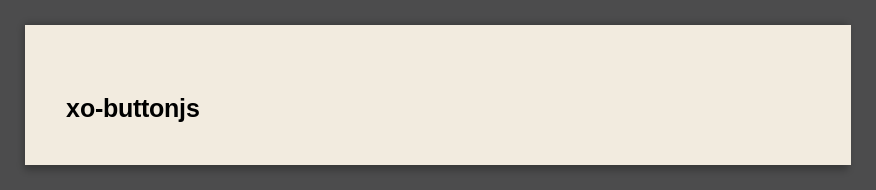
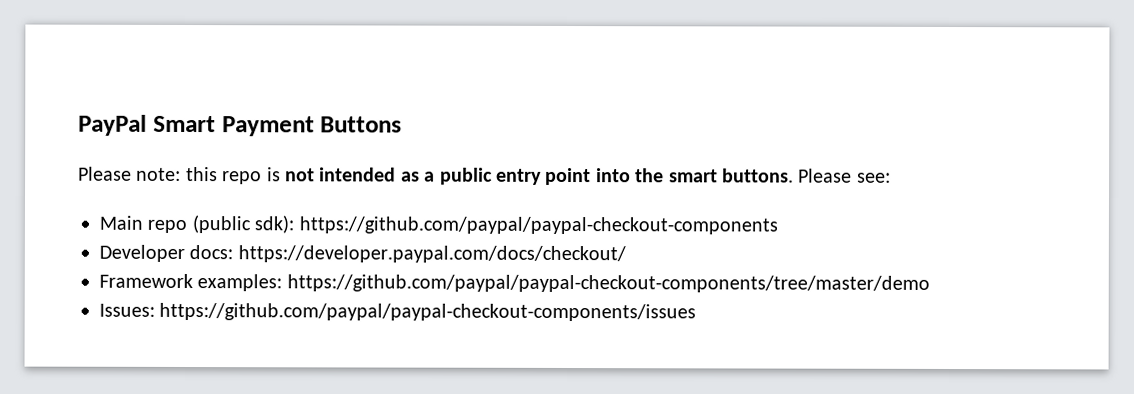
[66,98,200,122] xo-buttonjs -> [78,114,403,137] [78,166,891,186] [99,215,778,235] [99,244,626,264] [99,273,930,293] [99,302,697,322] PayPal Smart Payment Buttons // Please note: this repo is not intended as a public entry point into the smart buttons. Please see: // Main repo (public sdk): https://github.com/paypal/paypal-checkout-components // Developer docs: https://developer.paypal.com/docs/checkout/ // Framework examples: https://github.com/paypal/paypal-checkout-components/tree/master/demo // Issues: https://github.com/paypal/paypal-checkout-components/issues

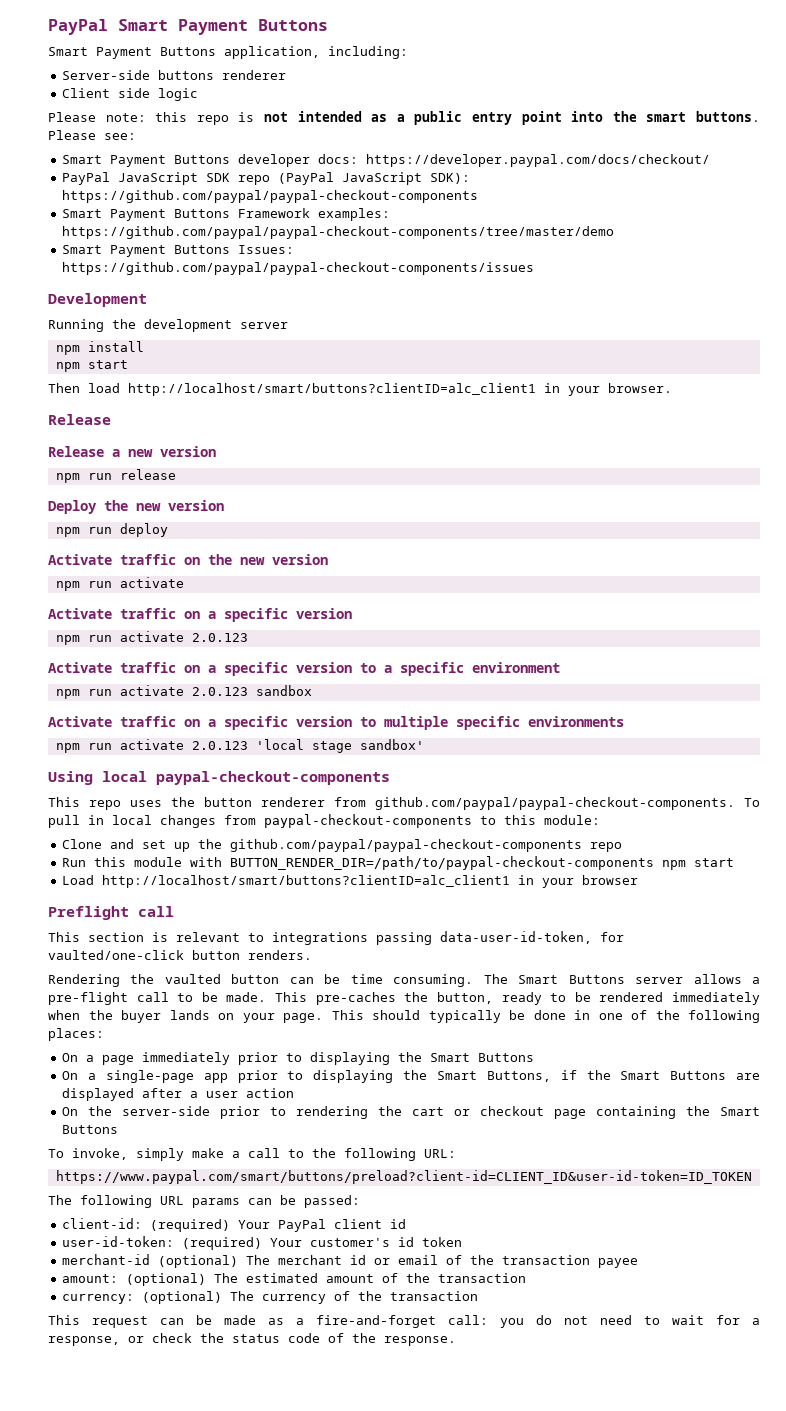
(403, 124) none -> [48,46,408,59] [62,70,287,80] [62,88,199,101] // Smart Payment Buttons application, including: // Server-side buttons renderer // Client side logic
[99,215,778,235] [99,244,626,264] Main repo (public sdk): https://github.com/paypal/paypal-checkout-components // Developer docs: https://developer.paypal.com/docs/checkout/ // -> [62,154,711,167] [62,172,471,185] [62,190,479,203] [62,209,231,221] Smart Payment Buttons developer docs: https://developer.paypal.com/docs/checkout/ // PayPal JavaScript SDK repo (PayPal JavaScript SDK): https://github.com/paypal/paypal-checkout-components // Smart Payment Buttons
(930, 283) none -> [62,245,231,257] Smart Payment Buttons
(697, 312) none -> [48,293,147,307] [48,319,288,332] [55,341,144,355] [55,360,128,372] [48,383,672,396] [48,414,111,425] [48,446,216,457] [55,469,176,483] [48,500,224,514] [55,523,168,537] [48,554,328,565] [55,577,184,591] [48,608,352,622] [55,631,248,645] [48,662,560,676] [55,685,312,699] [48,716,624,730] [55,739,424,753] [48,771,390,785] [48,797,760,810] [48,814,600,828] [62,839,623,852] [62,856,735,870] [62,875,639,888] [48,906,174,920] [48,931,624,945] [48,950,312,960] [48,974,760,987] [48,992,761,1005] [48,1010,760,1023] [48,1028,104,1041] [62,1052,535,1065] [62,1070,760,1083] [62,1088,295,1101] [62,1106,760,1119] [62,1125,119,1134] [48,1148,456,1161] [55,1170,752,1184] [48,1195,360,1208] [62,1218,407,1232] [62,1236,463,1250] [62,1254,639,1268] [62,1273,527,1286] [62,1291,479,1304] [48,1315,760,1328] [48,1333,456,1346] // Development // Running the development server // npm install // npm start // Then load http://localhost/smart/buttons?clientID=alc_client1 in your browser. // Release // Release a new version // npm run release // Deploy the new version // npm run deploy // Activate traffic on the new version // npm run activate // Activate traffic on a specific version // npm run activate 2.0.123 // Activate traffic on a specific version to a specific environment // npm run activate 2.0.123 sandbox // Activate traffic on a specific version to multiple specific environments // npm run activate 2.0.123 'local stage sandbox' // Using local paypal-checkout-components // This repo uses the button renderer from github.com/paypal/paypal-checkout-components. To pull in local changes from paypal-checkout-components to this module: // Clone and set up the github.com/paypal/paypal-checkout-components repo // Run this module with BUTTON_RENDER_DIR=/path/to/paypal-checkout-components npm start // Load http://localhost/smart/buttons?clientID=alc_client1 in your browser // Preflight call // This section is relevant to integrations passing data-user-id-token, for vaulted/one-click button renders. // Rendering the vaulted button can be time consuming. The Smart Buttons server allows a pre-flight call to be made. This pre-caches the button, ready to be rendered immediately when the buyer lands on your page. This should typically be done in one of the following places: // On a page immediately prior to displaying the Smart Buttons // On a single-page app prior to displaying the Smart Buttons, if the Smart Buttons are displayed after a user action // On the server-side prior to rendering the cart or checkout page containing the Smart Buttons // To invoke, simply make a call to the following URL: // https://www.paypal.com/smart/buttons/preload?client-id=CLIENT_ID&user-id-token=ID_TOKEN // The following URL params can be passed: // client-id: (required) Your PayPal client id // user-id-token: (required) Your customer's id token // merchant-id (optional) The merchant id or email of the transaction payee // amount: (optional) The estimated amount of the transaction // currency: (optional) The currency of the transaction // This request can be made as a fire-and-forget call: you do not need to wait for a response, or check the status code of the response.

